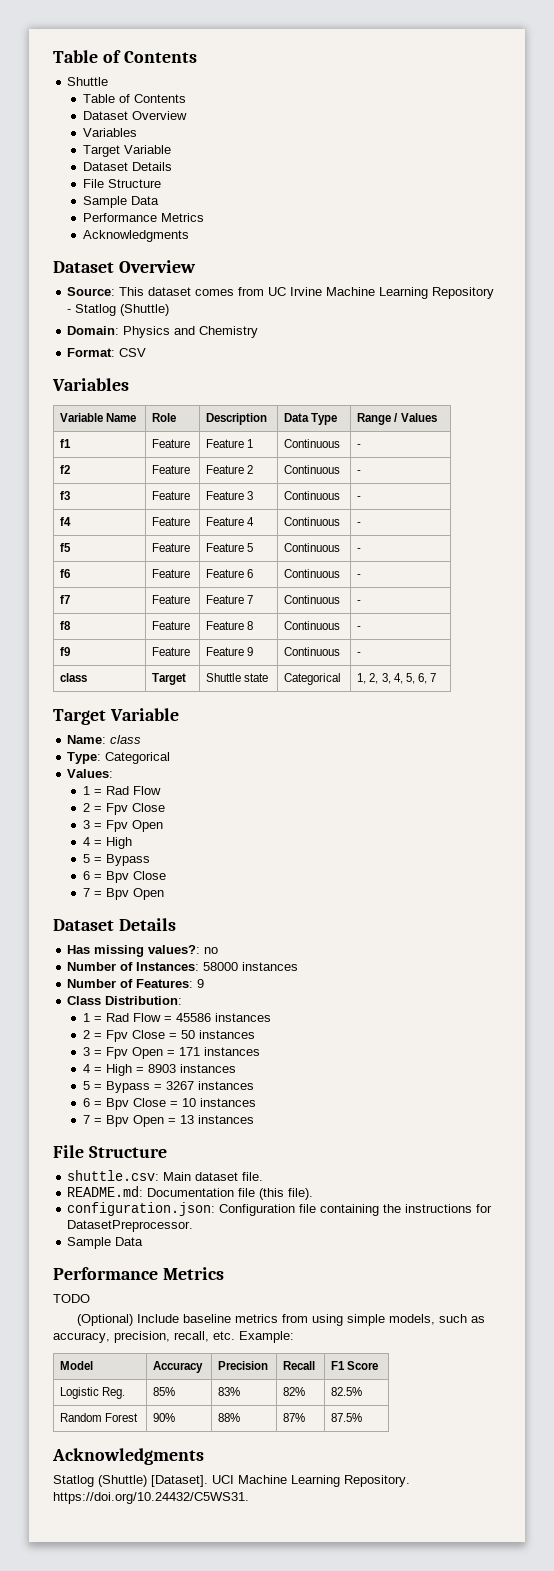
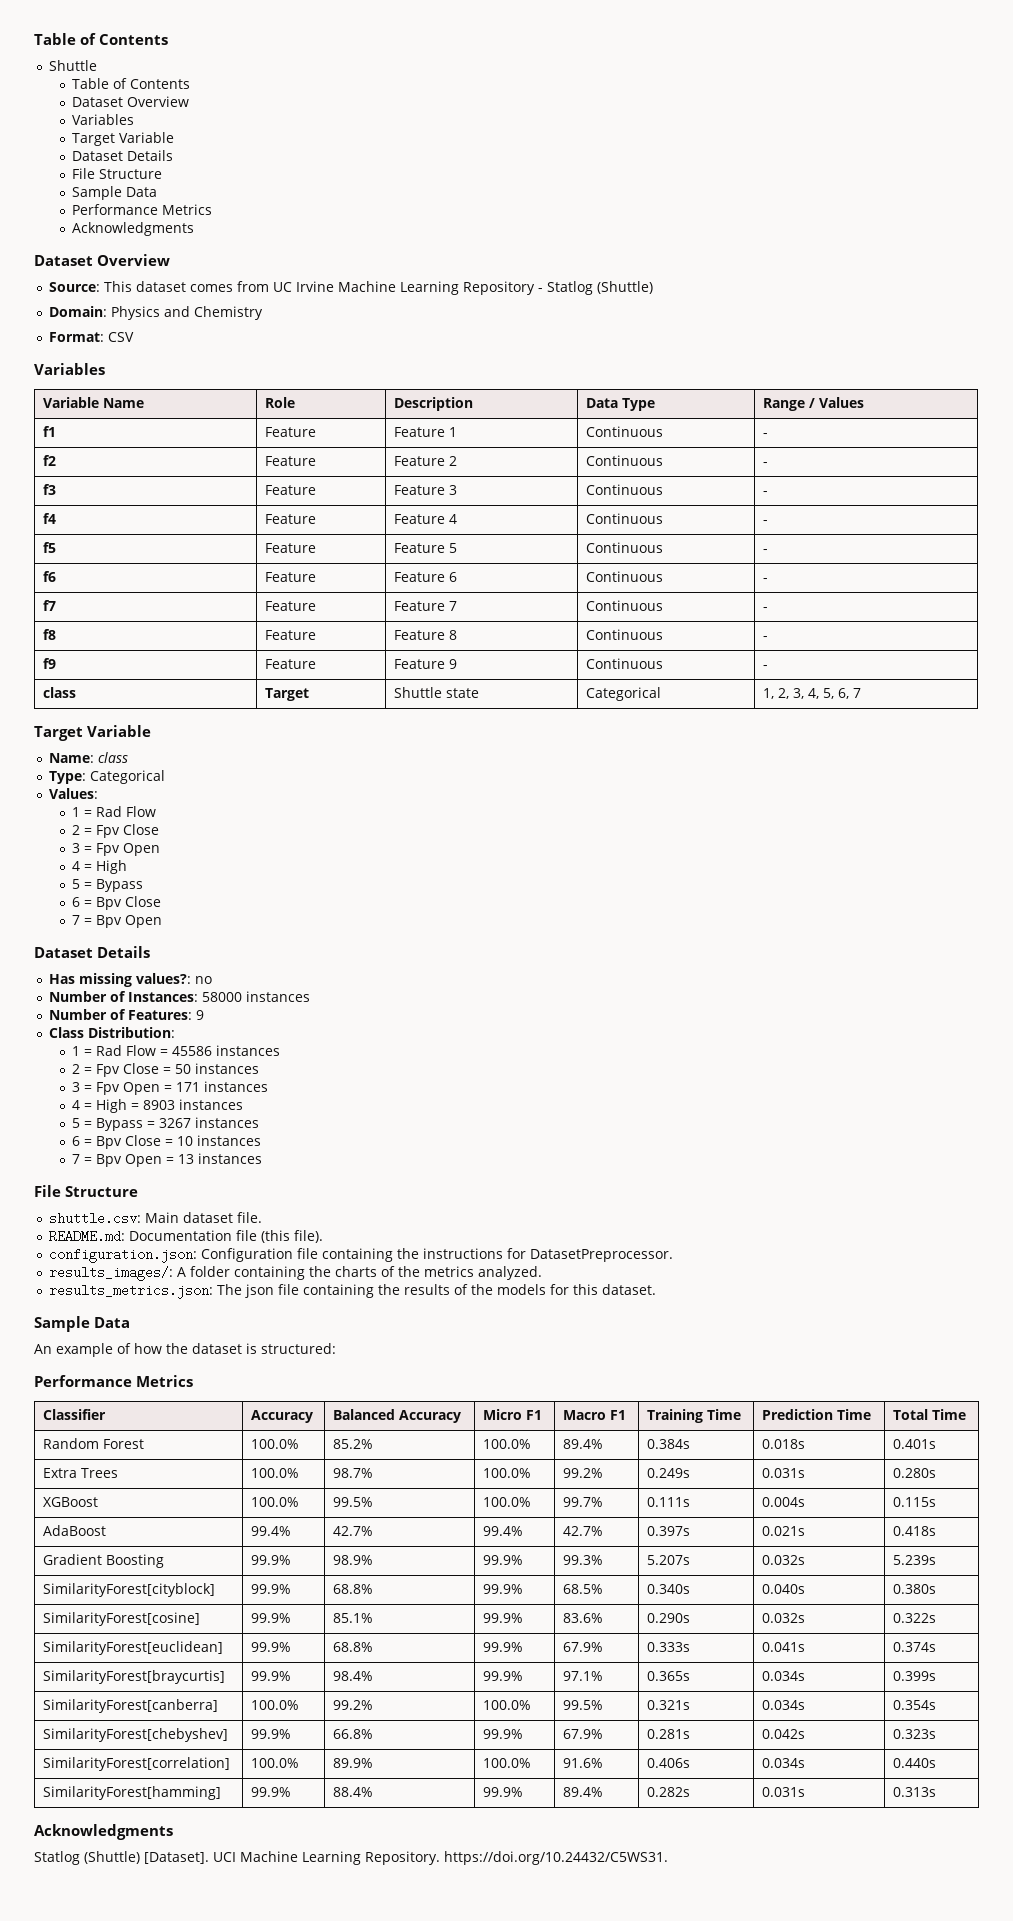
[67,1237,144,1249] [53,1267,224,1280] [53,1294,90,1303] [77,1314,486,1326] [53,1331,294,1343] [60,1361,94,1370] [153,1361,204,1373] [218,1361,269,1370] [283,1361,316,1370] [331,1361,379,1370] [60,1387,126,1399] [153,1387,176,1396] [218,1387,241,1396] [283,1387,306,1396] [331,1387,363,1396] [60,1413,139,1422] [153,1413,176,1422] [218,1413,241,1422] [283,1413,306,1422] [331,1413,363,1422] Sample Data // Performance Metrics // TODO // (Optional) Include baseline metrics from using simple models, such as accuracy, precision, recall, etc. Example: // Model | Accuracy | Precision | Recall | F1 Score // Logistic Reg. | 85% | 83% | 82% | 82.5% // Random Forest | 90% | 88% | 87% | 87.5% -> [48,1266,542,1281] [48,1284,656,1299] [34,1316,131,1332] [34,1343,336,1357] [34,1375,194,1387] [42,1409,106,1420] [250,1410,313,1423] [332,1409,461,1423] [482,1409,542,1420] [562,1410,626,1420] [646,1409,741,1423] [761,1409,871,1420] [892,1409,966,1420] [42,1438,144,1449] [250,1439,299,1449] [332,1439,373,1449] [482,1439,531,1449] [562,1439,603,1449] [646,1439,690,1449] [761,1439,805,1449] [892,1439,936,1449] [42,1468,118,1478] [250,1468,299,1478] [332,1468,373,1478] [482,1468,531,1478] [562,1468,603,1478] [646,1468,690,1478] [761,1468,805,1478] [892,1468,936,1478] [42,1497,98,1507] [250,1497,299,1507] [332,1497,373,1507] [482,1497,531,1507] [562,1497,603,1507] [646,1497,690,1507] [761,1497,805,1507] [892,1497,936,1507] [42,1525,106,1536] [250,1526,291,1536] [332,1526,373,1536] [482,1526,523,1536] [562,1526,603,1536] [646,1526,690,1536] [761,1526,805,1536] [892,1526,936,1536] [42,1554,164,1568] [250,1555,291,1565] [332,1555,373,1565] [482,1555,523,1565] [562,1555,603,1565] [646,1555,690,1565] [761,1555,805,1565] [892,1555,936,1565] [42,1583,215,1597] [250,1584,291,1594] [332,1584,373,1594] [482,1584,523,1594] [562,1584,603,1594] [646,1584,690,1594] [761,1584,805,1594] [892,1584,936,1594] [42,1612,200,1626] [250,1613,291,1623] [332,1613,373,1623] [482,1613,523,1623] [562,1613,603,1623] [646,1613,690,1623] [761,1613,805,1623] [892,1613,936,1623] [42,1641,223,1655] [250,1642,291,1652] [332,1642,373,1652] [482,1642,523,1652] [562,1642,603,1652] [646,1642,690,1652] [761,1642,805,1652] [892,1642,936,1652] [42,1670,225,1684] [250,1671,291,1681] [332,1671,373,1681] [482,1671,523,1681] [562,1671,603,1681] [646,1671,690,1681] [761,1671,805,1681] [892,1671,936,1681] [42,1699,218,1713] [250,1700,299,1710] [332,1700,373,1710] [482,1700,531,1710] [562,1700,603,1710] [646,1700,690,1710] [761,1700,805,1710] [892,1700,936,1710] [42,1728,228,1742] [250,1729,291,1739] [332,1729,373,1739] [482,1729,523,1739] [562,1729,603,1739] [646,1729,690,1739] [761,1729,805,1739] [892,1729,936,1739] [42,1757,230,1771] [250,1758,299,1768] [332,1758,373,1768] [482,1758,531,1768] [562,1758,603,1768] [646,1758,690,1768] [761,1758,805,1768] [892,1758,936,1768] [42,1786,221,1800] [250,1787,291,1797] [332,1787,373,1797] [482,1787,523,1797] [562,1787,603,1797] [646,1787,690,1797] [761,1787,805,1797] [892,1787,936,1797] results_images/: A folder containing the charts of the metrics analyzed. // results_metrics.json: The json file containing the results of the models for this dataset. // Sample Data // An example of how the dataset is structured: // Performance Metrics // Classifier | Accuracy | Balanced Accuracy | Micro F1 | Macro F1 | Training Time | Prediction Time | Total Time // Random Forest | 100.0% | 85.2% | 100.0% | 89.4% | 0.384s | 0.018s | 0.401s // Extra Trees | 100.0% | 98.7% | 100.0% | 99.2% | 0.249s | 0.031s | 0.280s // XGBoost | 100.0% | 99.5% | 100.0% | 99.7% | 0.111s | 0.004s | 0.115s // AdaBoost | 99.4% | 42.7% | 99.4% | 42.7% | 0.397s | 0.021s | 0.418s // Gradient Boosting | 99.9% | 98.9% | 99.9% | 99.3% | 5.207s | 0.032s | 5.239s // SimilarityForest[cityblock] | 99.9% | 68.8% | 99.9% | 68.5% | 0.340s | 0.040s | 0.380s // SimilarityForest[cosine] | 99.9% | 85.1% | 99.9% | 83.6% | 0.290s | 0.032s | 0.322s // SimilarityForest[euclidean] | 99.9% | 68.8% | 99.9% | 67.9% | 0.333s | 0.041s | 0.374s // SimilarityForest[braycurtis] | 99.9% | 98.4% | 99.9% | 97.1% | 0.365s | 0.034s | 0.399s // SimilarityForest[canberra] | 100.0% | 99.2% | 100.0% | 99.5% | 0.321s | 0.034s | 0.354s // SimilarityForest[chebyshev] | 99.9% | 66.8% | 99.9% | 67.9% | 0.281s | 0.042s | 0.323s // SimilarityForest[correlation] | 100.0% | 89.9% | 100.0% | 91.6% | 0.406s | 0.034s | 0.440s // SimilarityForest[hamming] | 99.9% | 88.4% | 99.9% | 89.4% | 0.282s | 0.031s | 0.313s

